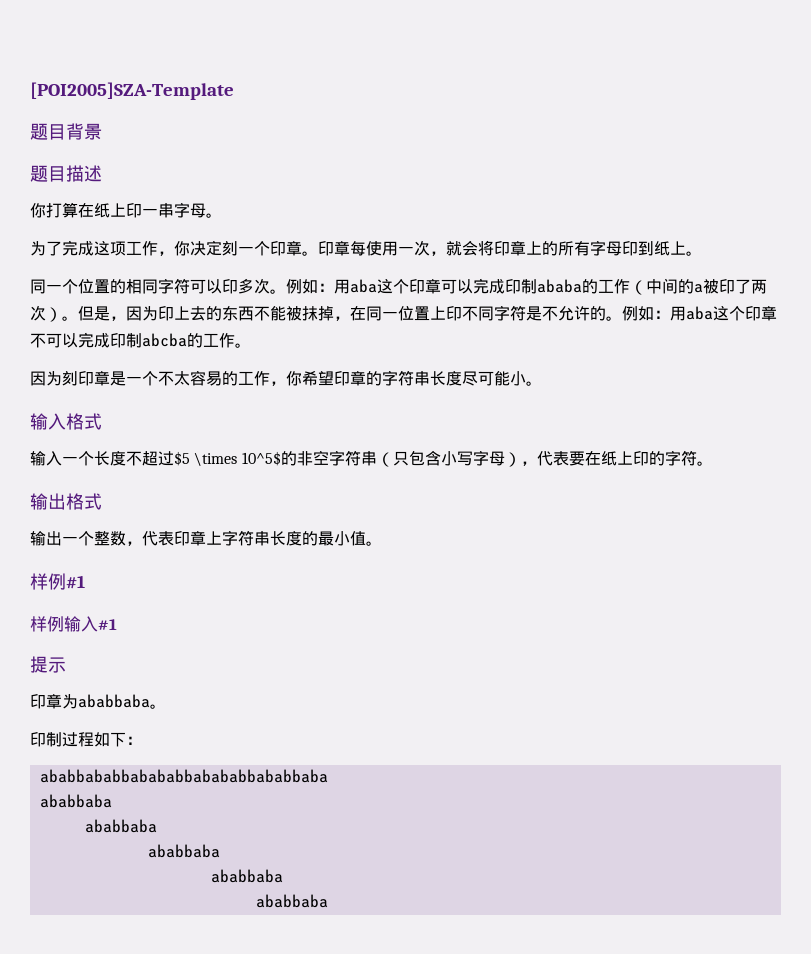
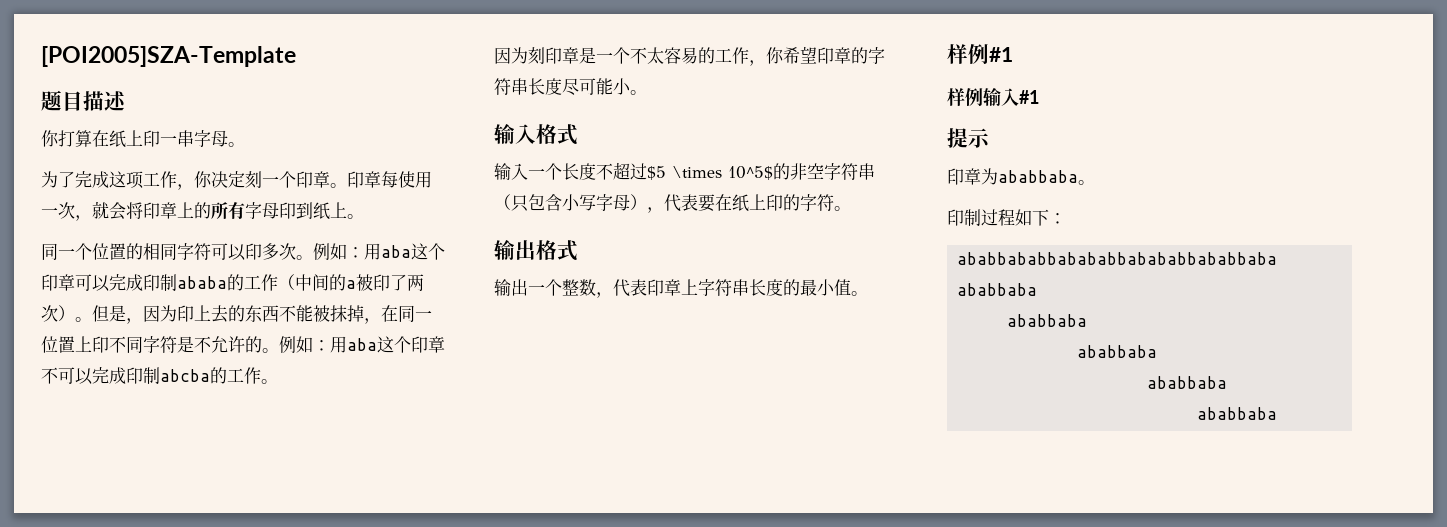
[30,123,102,140] // 题目背景 -> (296, 56) none

